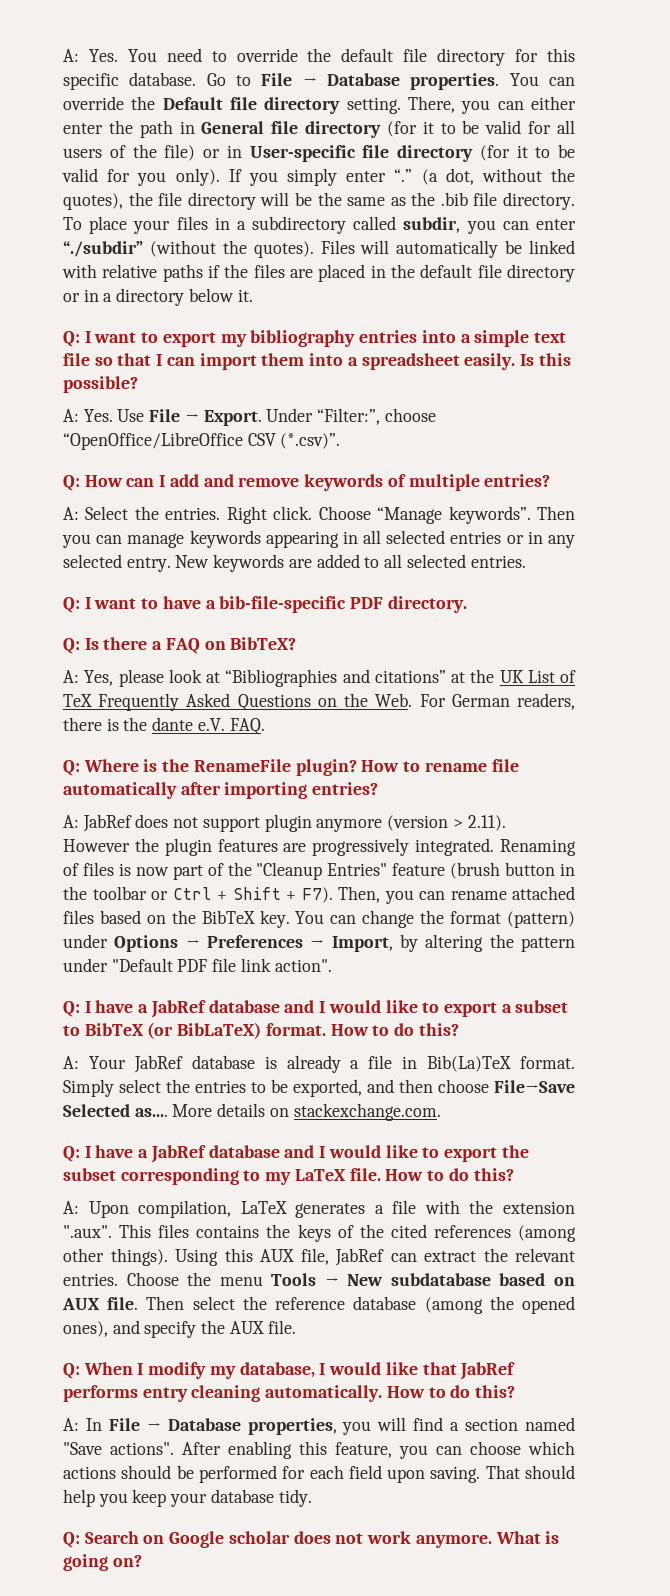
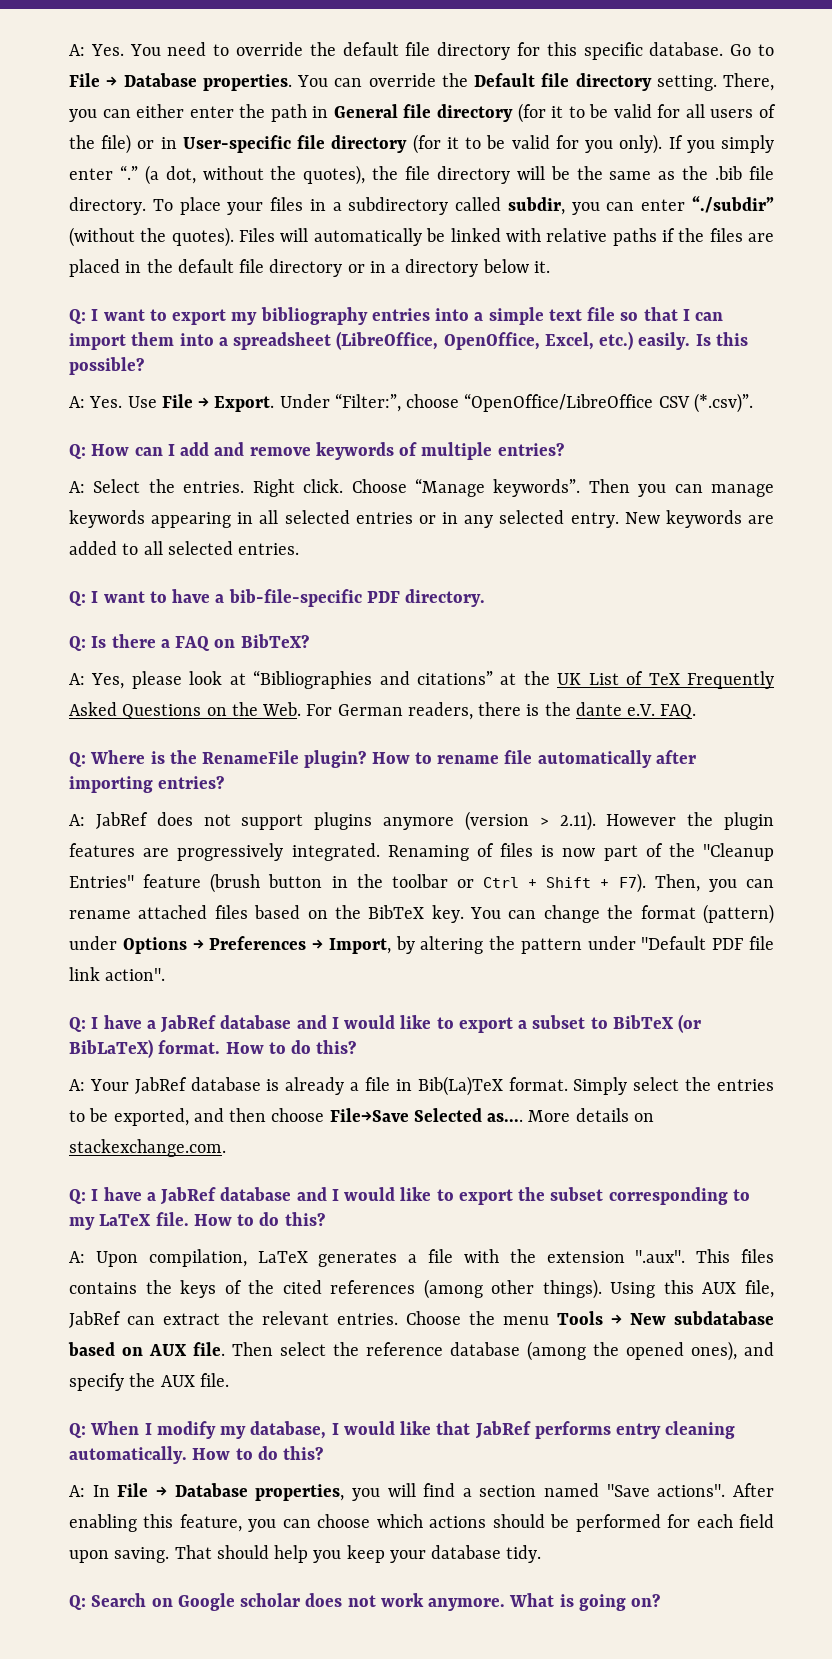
(460, 361) none -> [336,331,634,350] (LibreOffice, OpenOffice, Excel, etc.)
[264,814,312,832] plugin -> [314,812,373,830] plugins

